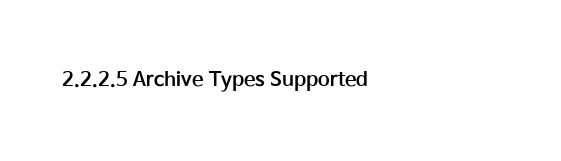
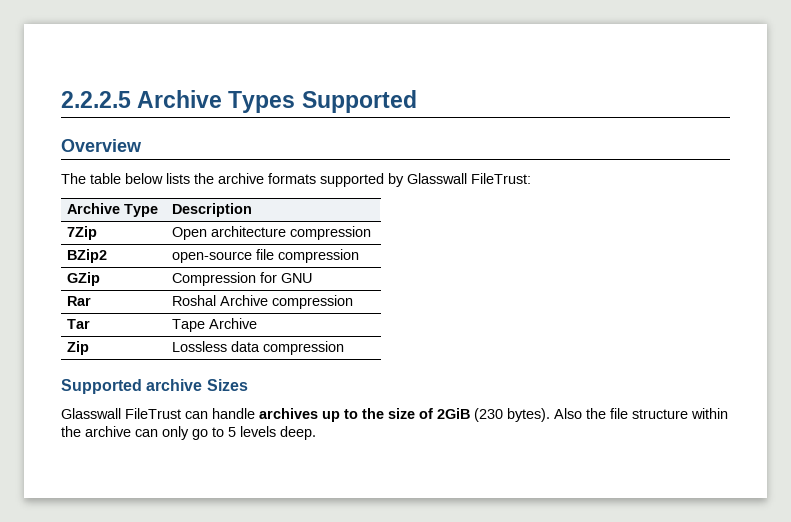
(369, 81) none -> [61,139,142,152] [61,173,531,187] [67,203,159,217] [172,203,253,217] [67,226,98,240] [172,226,372,240] [67,249,108,263] [172,249,360,263] [67,272,101,286] [172,272,313,286] [67,296,92,306] [172,295,354,309] [67,319,91,329] [172,318,258,332] [67,341,90,355] [172,341,345,355] [61,379,248,394] [61,408,728,422] [61,426,316,440] // Overview // The table below lists the archive formats supported by Glasswall FileTrust: // Archive Type | Description // 7Zip | Open architecture compression // BZip2 | open-source file compression // GZip | Compression for GNU // Rar | Roshal Archive compression // Tar | Tape Archive // Zip | Lossless data compression // Supported archive Sizes // Glasswall FileTrust can handle archives up to the size of 2GiB (230 bytes). Also the file structure within the archive can only go to 5 levels deep.

